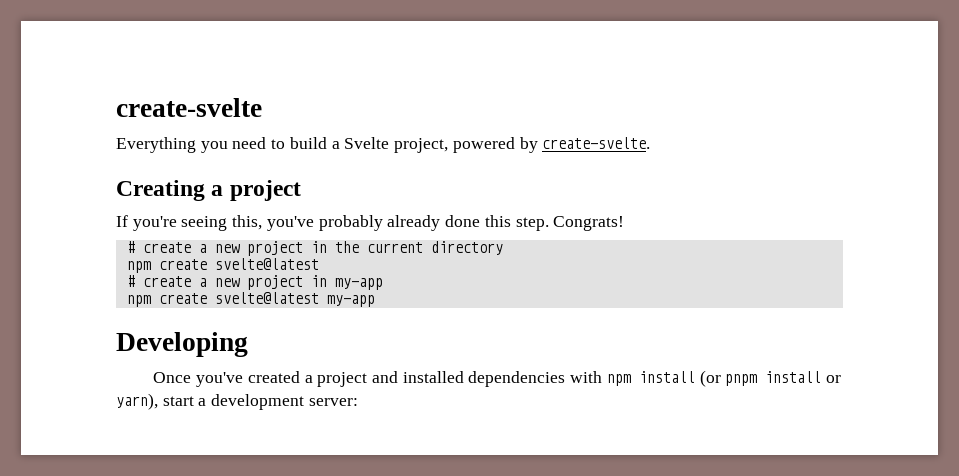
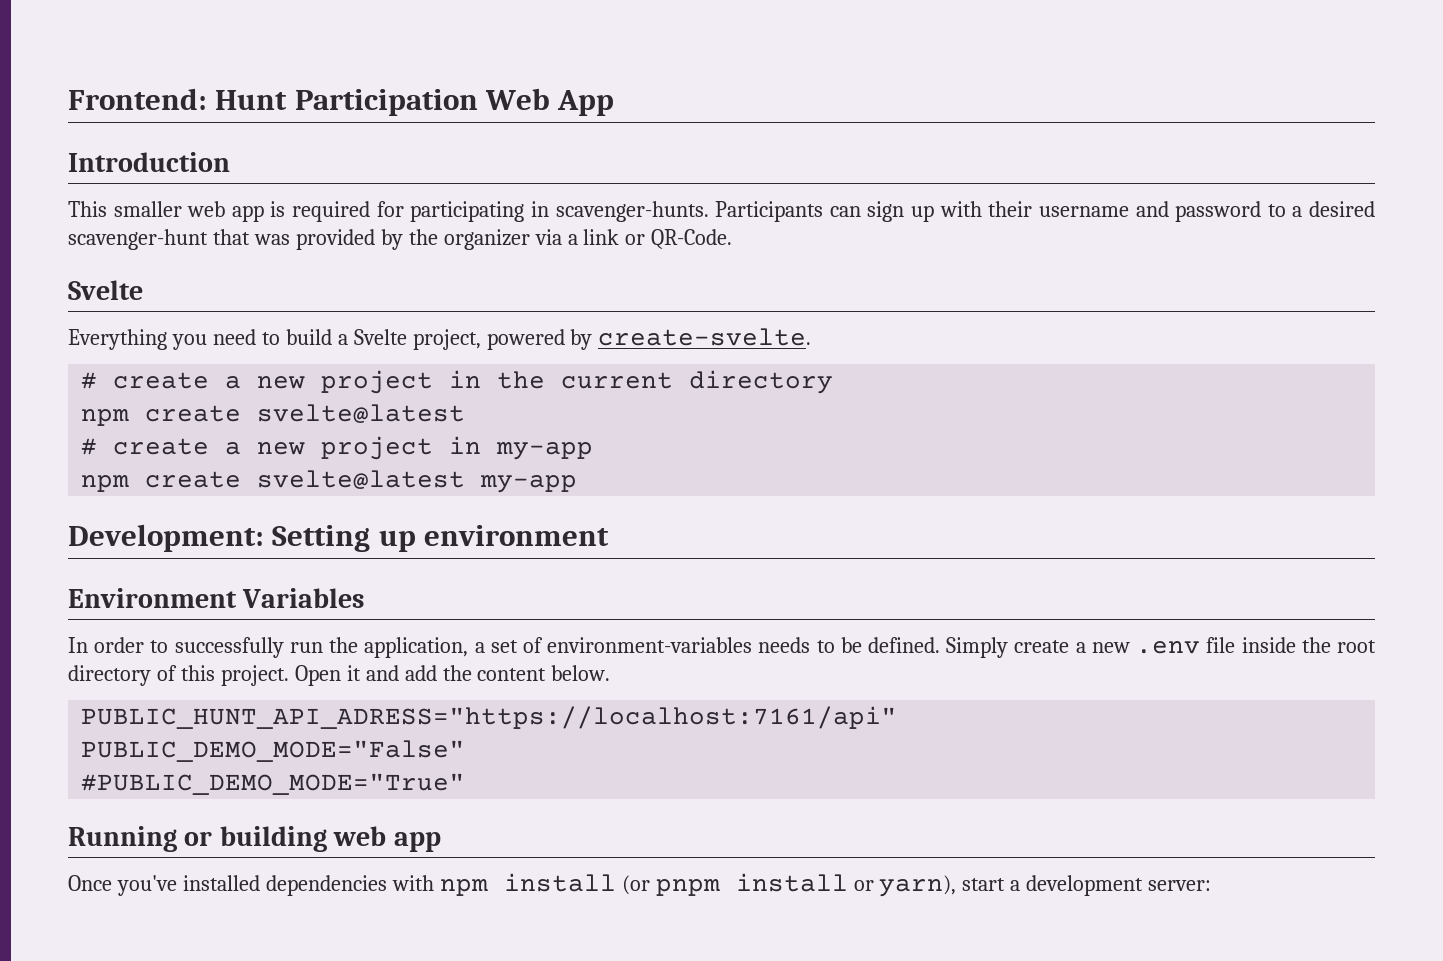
[116,98,262,117] create-svelte -> [68,88,615,116] [68,152,230,172] [68,201,1375,222] [68,229,733,250] [68,280,143,300] Frontend: Hunt Participation Web App // Introduction // This smaller web app is required for participating in scavenger-hunts. Participants can sign up with their username and password to a desired scavenger-hunt that was provided by the organizer via a link or QR-Code. // Svelte
[116,180,301,201] [116,215,625,231] // Creating a project // If you're seeing this, you've probably already done this step. Congrats! -> (812, 337) none
[116,332,248,357] [153,371,399,387] Developing // Once you've created a project and -> [68,524,610,552] [68,588,365,608] [68,637,1376,658] [68,665,611,686] [81,706,898,729] [81,740,466,762] [81,773,466,795] [68,826,441,852] [68,875,177,896] Development: Setting up environment // Environment Variables // In order to successfully run the application, a set of environment-variables needs to be defined. Simply create a new .env file inside the root directory of this project. Open it and add the content below. // PUBLIC_HUNT_API_ADRESS="https://localhost:7161/api" // PUBLIC_DEMO_MODE="False" // #PUBLIC_DEMO_MODE="True" // Running or building web app // Once you've

